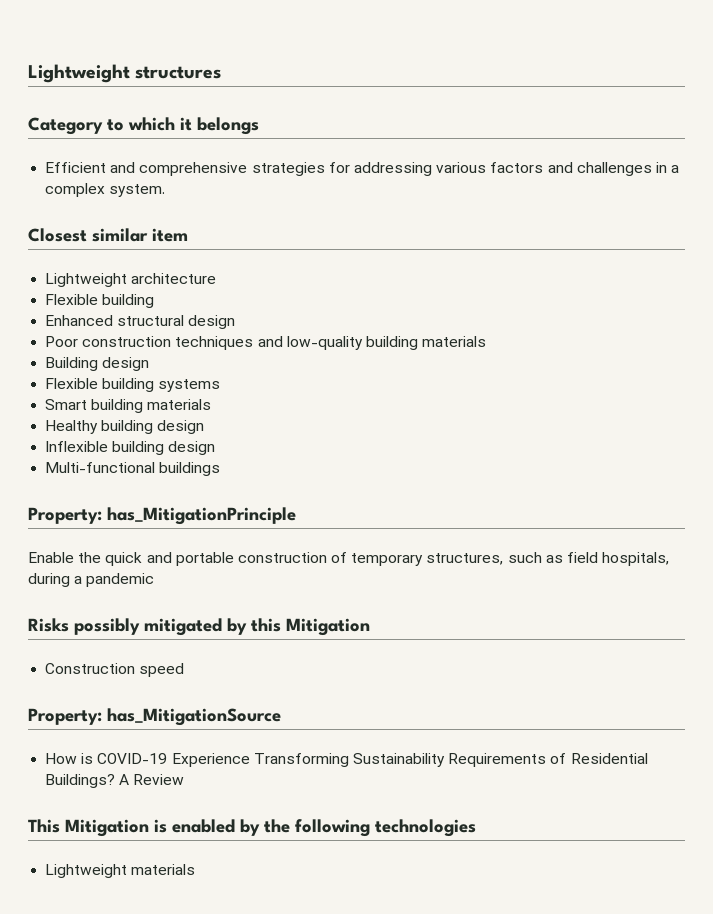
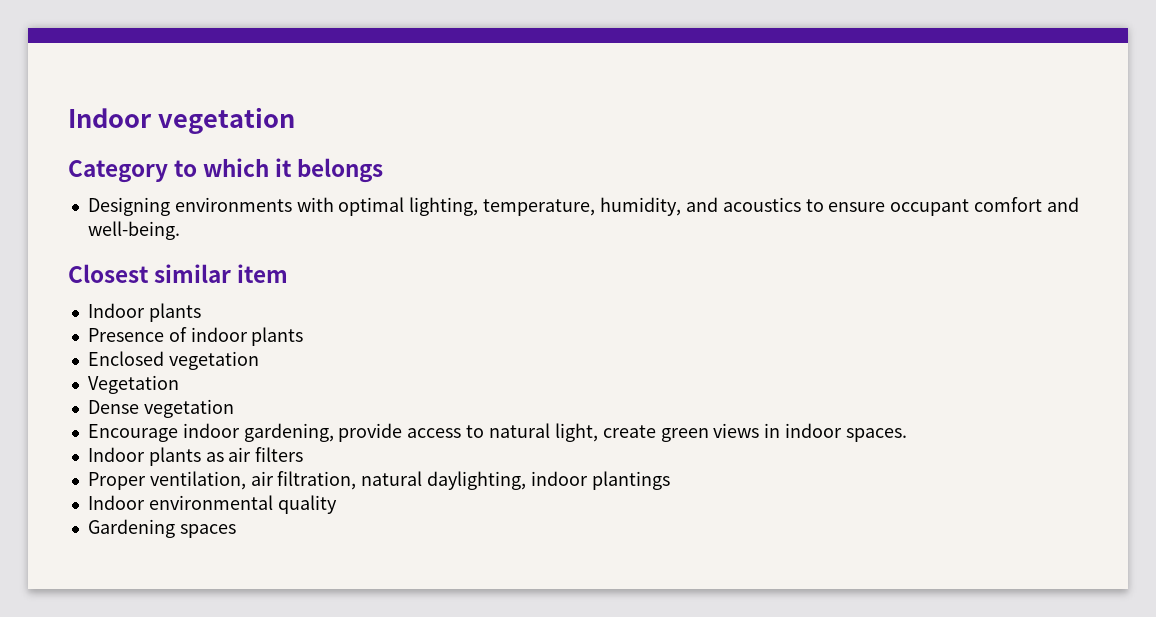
[28,64,222,83] Lightweight structures -> [68,107,295,134] Indoor vegetation
[45,162,680,176] [45,183,166,197] [28,228,188,242] [45,273,217,287] [45,294,155,308] [45,315,236,329] [45,336,487,350] [45,357,150,371] [45,378,221,392] [45,399,212,413] [45,420,205,434] [45,441,216,455] [45,462,221,476] [28,507,296,525] [28,552,670,566] [28,573,155,587] [28,618,370,636] [45,663,185,677] [28,708,281,726] [45,753,648,767] [45,774,185,788] [28,819,476,837] [45,864,196,878] Efficient and comprehensive strategies for addressing various factors and challenges in a complex system. // Closest similar item // Lightweight architecture // Flexible building // Enhanced structural design // Poor construction techniques and low-quality building materials // Building design // Flexible building systems // Smart building materials // Healthy building design // Inflexible building design // Multi-functional buildings // Property: has_MitigationPrinciple // Enable the quick and portable construction of temporary structures, such as field hospitals, during a pandemic // Risks possibly mitigated by this Mitigation // Construction speed // Property: has_MitigationSource // How is COVID-19 Experience Transforming Sustainability Requirements of Residential Buildings? A Review // This Mitigation is enabled by the following technologies // Lightweight materials -> [87,197,1079,216] [87,221,180,240] [68,264,289,283] [87,303,201,322] [87,327,304,346] [87,351,259,370] [87,375,179,394] [87,399,234,418] [87,423,907,442] [87,447,304,466] [87,471,670,490] [87,495,337,514] [87,519,236,538] Designing environments with optimal lighting, temperature, humidity, and acoustics to ensure occupant comfort and well-being. // Closest similar item // Indoor plants // Presence of indoor plants // Enclosed vegetation // Vegetation // Dense vegetation // Encourage indoor gardening, provide access to natural light, create green views in indoor spaces. // Indoor plants as air filters // Proper ventilation, air filtration, natural daylighting, indoor plantings // Indoor environmental quality // Gardening spaces

